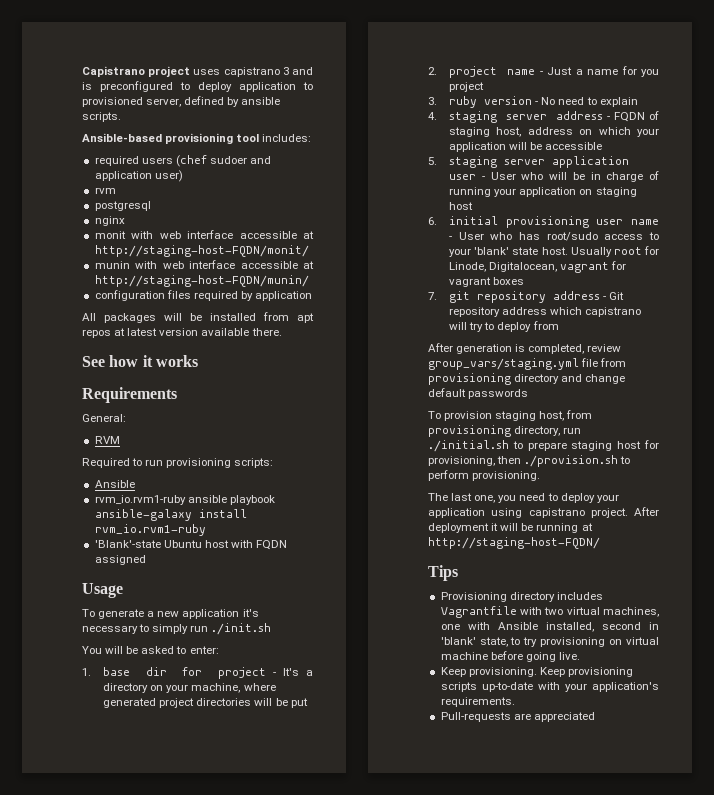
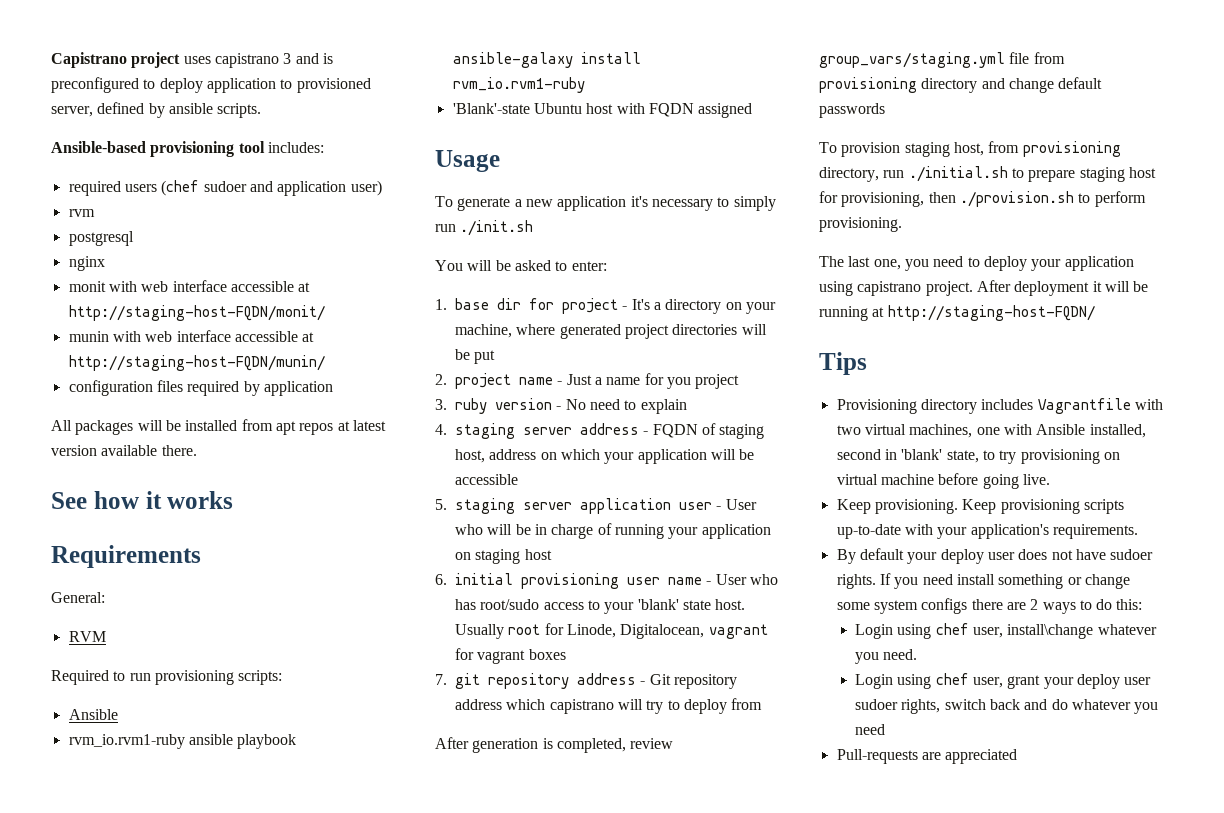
(515, 702) none -> [836,548,1154,564] [836,573,1130,589] [836,598,1143,614] [855,623,1157,639] [855,649,918,664] [855,673,1152,689] [855,699,1159,714] [855,724,886,735] // By default your deploy user does not have sudoer rights. If you need install something or change some system configs there are 2 ways to do this: // Login using chef user, install\change whatever you need. // Login using chef user, grant your deploy user sudoer rights, switch back and do whatever you need

